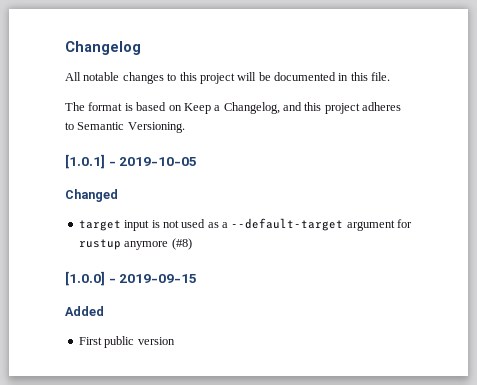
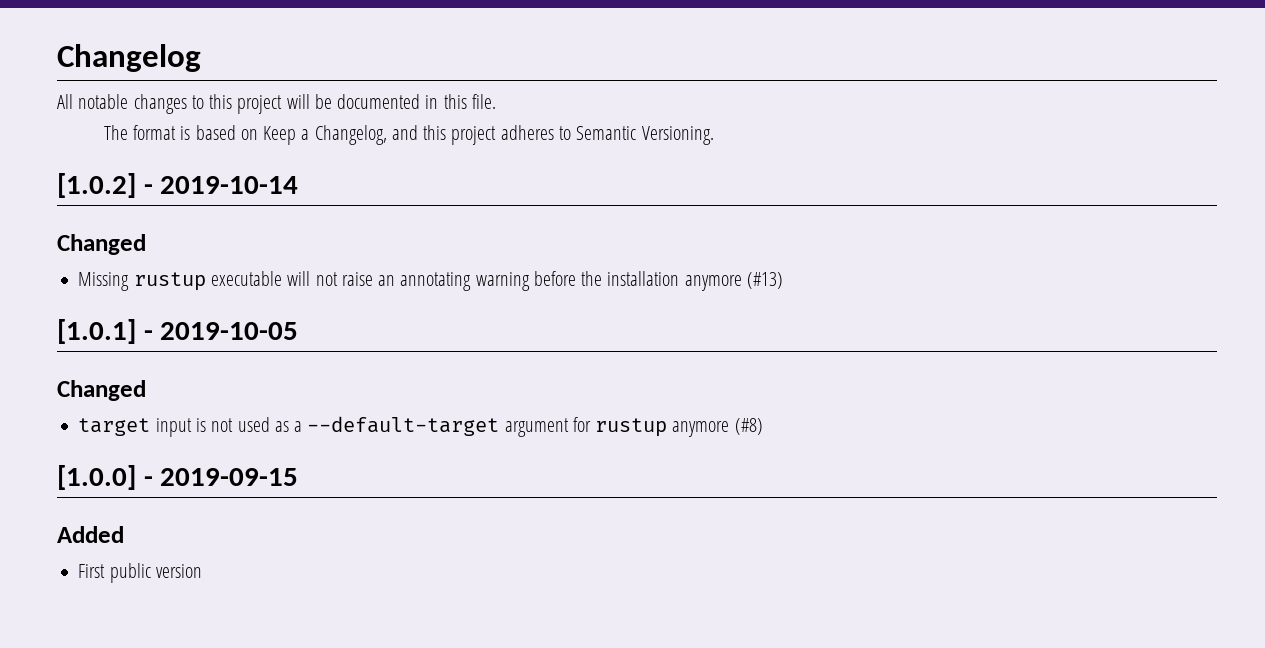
(185, 127) none -> [57,173,299,198] [57,234,146,255] [78,271,783,291] // [1.0.2] - 2019-10-14 // Changed // Missing rustup executable will not raise an annotating warning before the installation anymore (#13)

